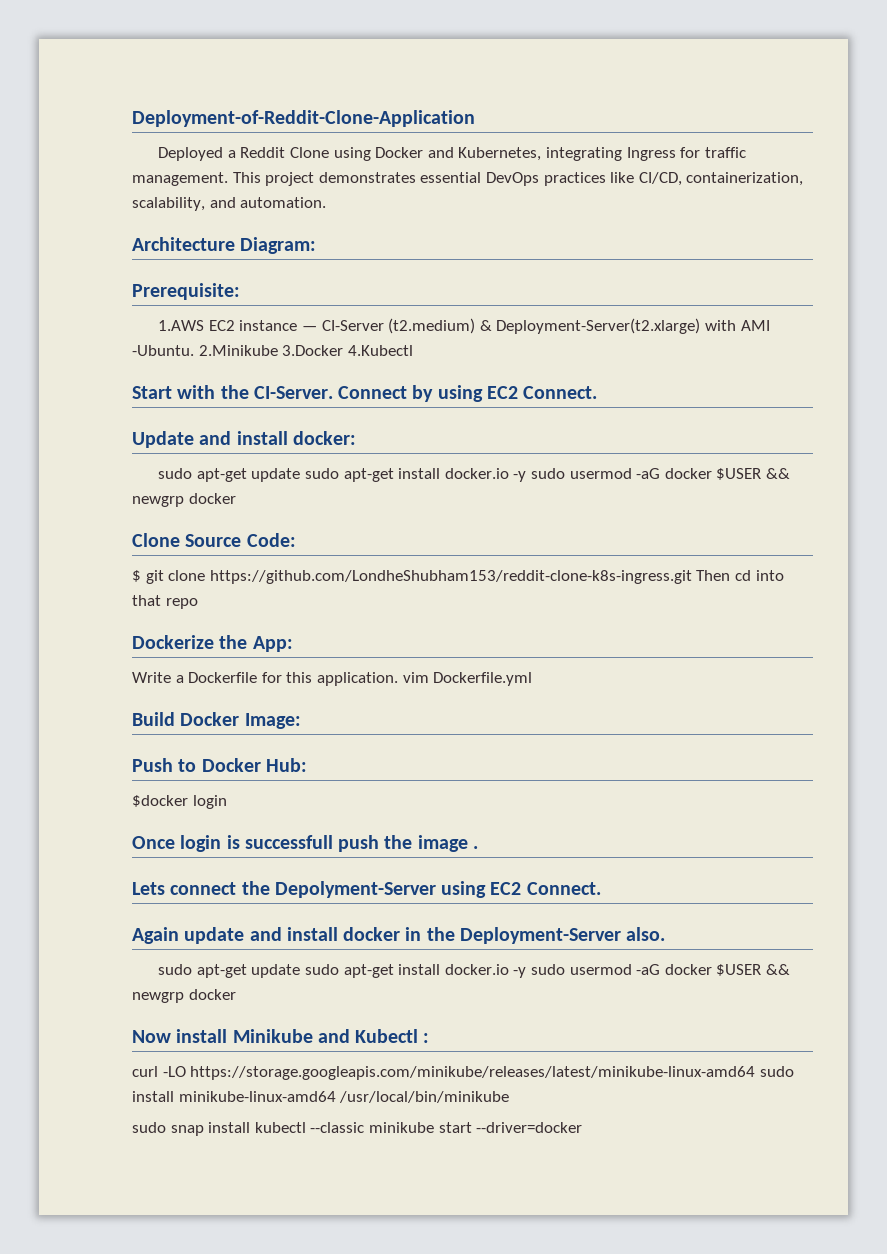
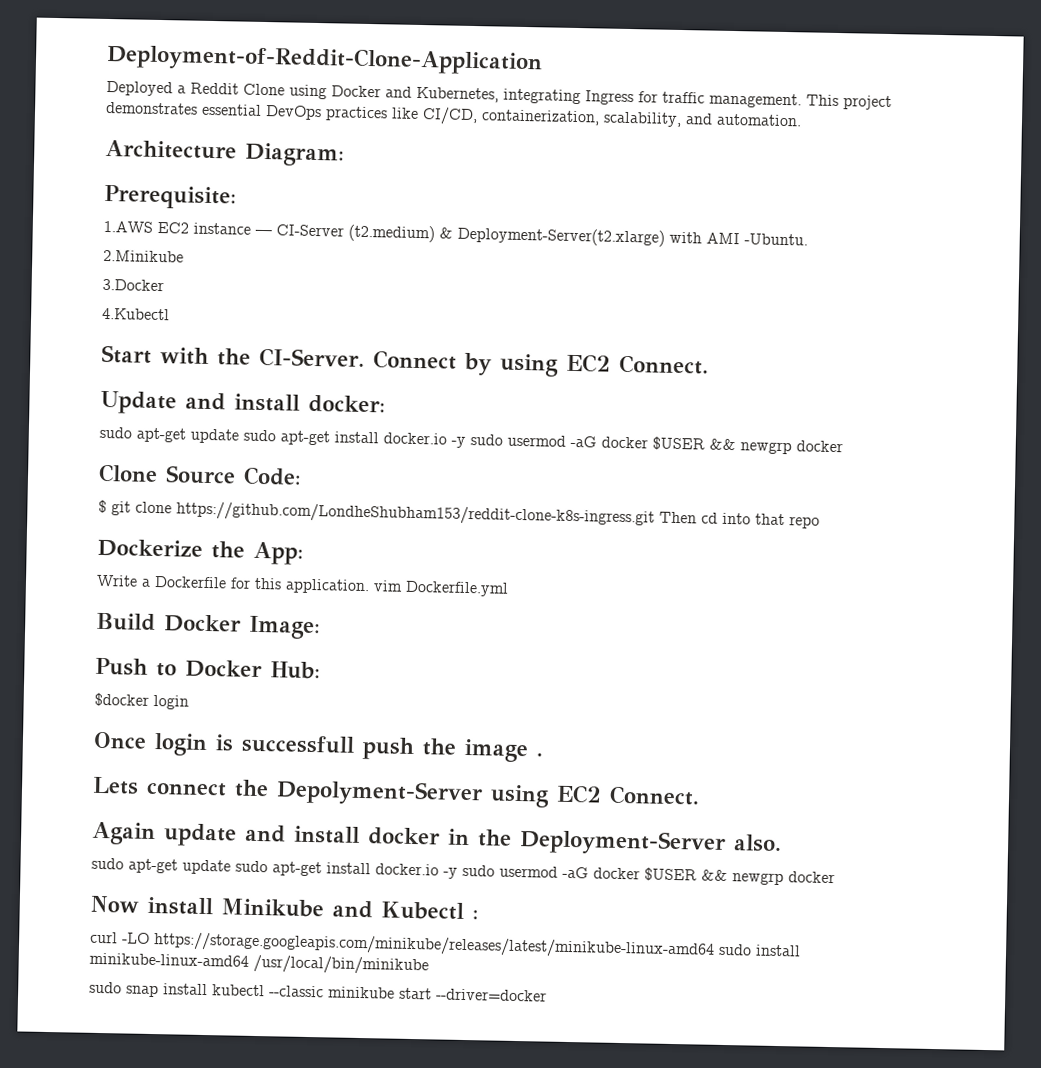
(194, 350) none -> (808, 239) //
(278, 350) none -> (184, 256) //
(344, 350) none -> (164, 285) //

